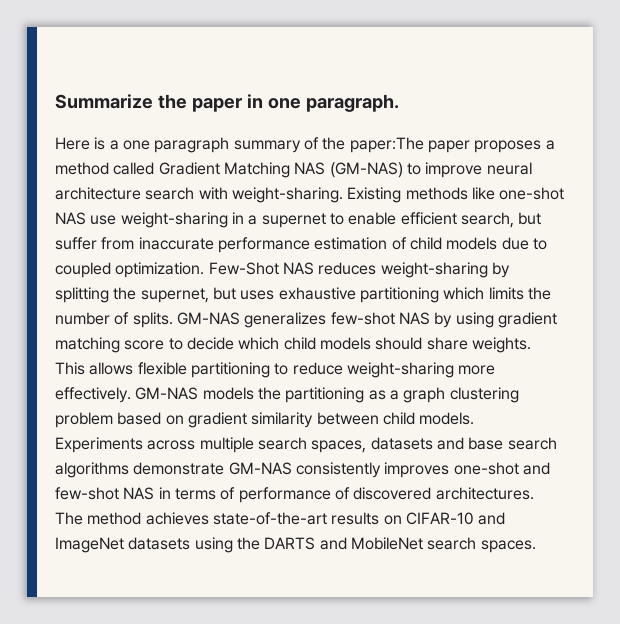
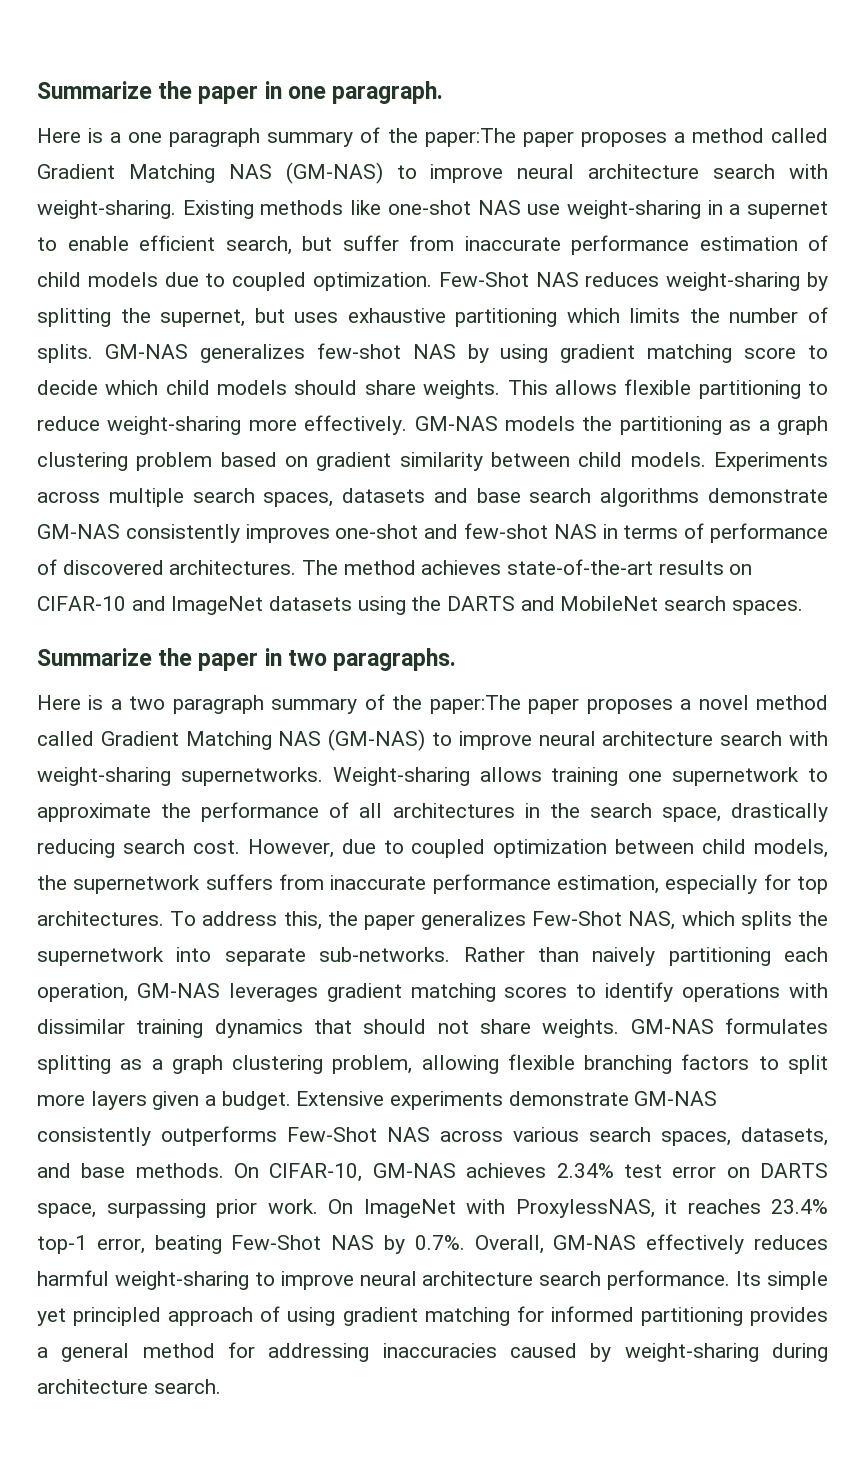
(536, 546) none -> [37,648,457,671] [37,694,828,714] [37,729,828,751] [37,767,829,786] [37,802,829,822] [37,839,828,858] [37,874,829,894] [37,911,828,930] [37,947,828,966] [37,982,829,1002] [37,1018,828,1038] [37,1054,828,1074] [37,1091,718,1110] [37,1126,828,1146] [37,1163,829,1182] [37,1199,828,1218] [37,1234,828,1254] [37,1270,829,1290] [37,1306,829,1326] [37,1342,829,1362] [37,1379,221,1394] // Summarize the paper in two paragraphs. // Here is a two paragraph summary of the paper:The paper proposes a novel method called Gradient Matching NAS (GM-NAS) to improve neural architecture search with weight-sharing supernetworks. Weight-sharing allows training one supernetwork to approximate the performance of all architectures in the search space, drastically reducing search cost. However, due to coupled optimization between child models, the supernetwork suffers from inaccurate performance estimation, especially for top architectures. To address this, the paper generalizes Few-Shot NAS, which splits the supernetwork into separate sub-networks. Rather than naively partitioning each operation, GM-NAS leverages gradient matching scores to identify operations with dissimilar training dynamics that should not share weights. GM-NAS formulates splitting as a graph clustering problem, allowing flexible branching factors to split more layers given a budget. Extensive experiments demonstrate GM-NAS consistently outperforms Few-Shot NAS across various search spaces, datasets, and base methods. On CIFAR-10, GM-NAS achieves 2.34% test error on DARTS space, surpassing prior work. On ImageNet with ProxylessNAS, it reaches 23.4% top-1 error, beating Few-Shot NAS by 0.7%. Overall, GM-NAS effectively reduces harmful weight-sharing to improve neural architecture search performance. Its simple yet principled approach of using gradient matching for informed partitioning provides a general method for addressing inaccuracies caused by weight-sharing during architecture search.

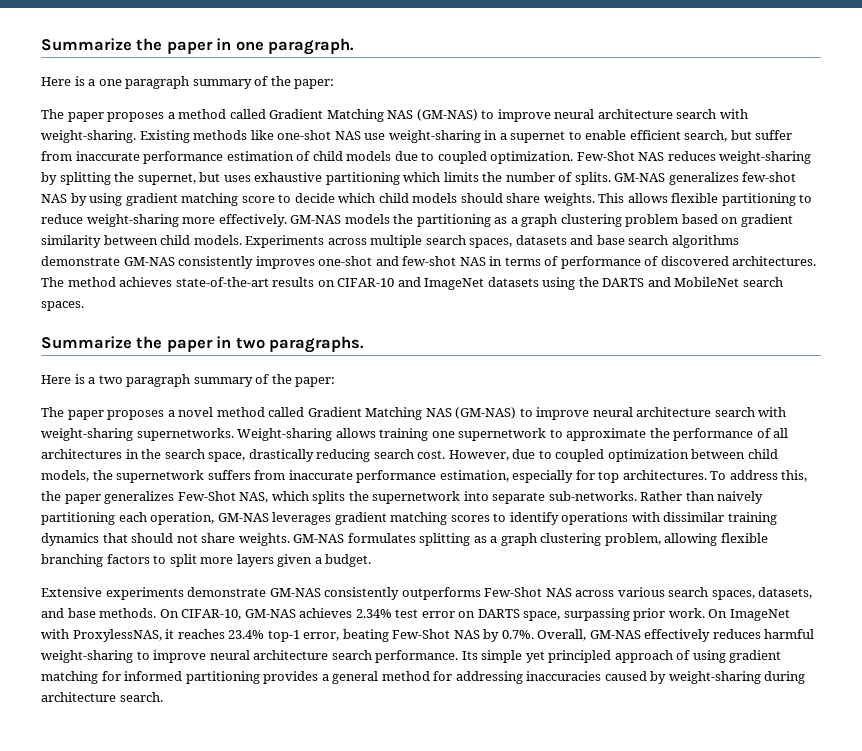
[424,128,516,147] paper:The -> [294,79,335,89] [41,109,64,119] paper: // The
[429,695,521,714] paper:The -> [295,377,336,387] [41,407,64,417] paper: // The
(291, 1100) none -> (372, 560) //

